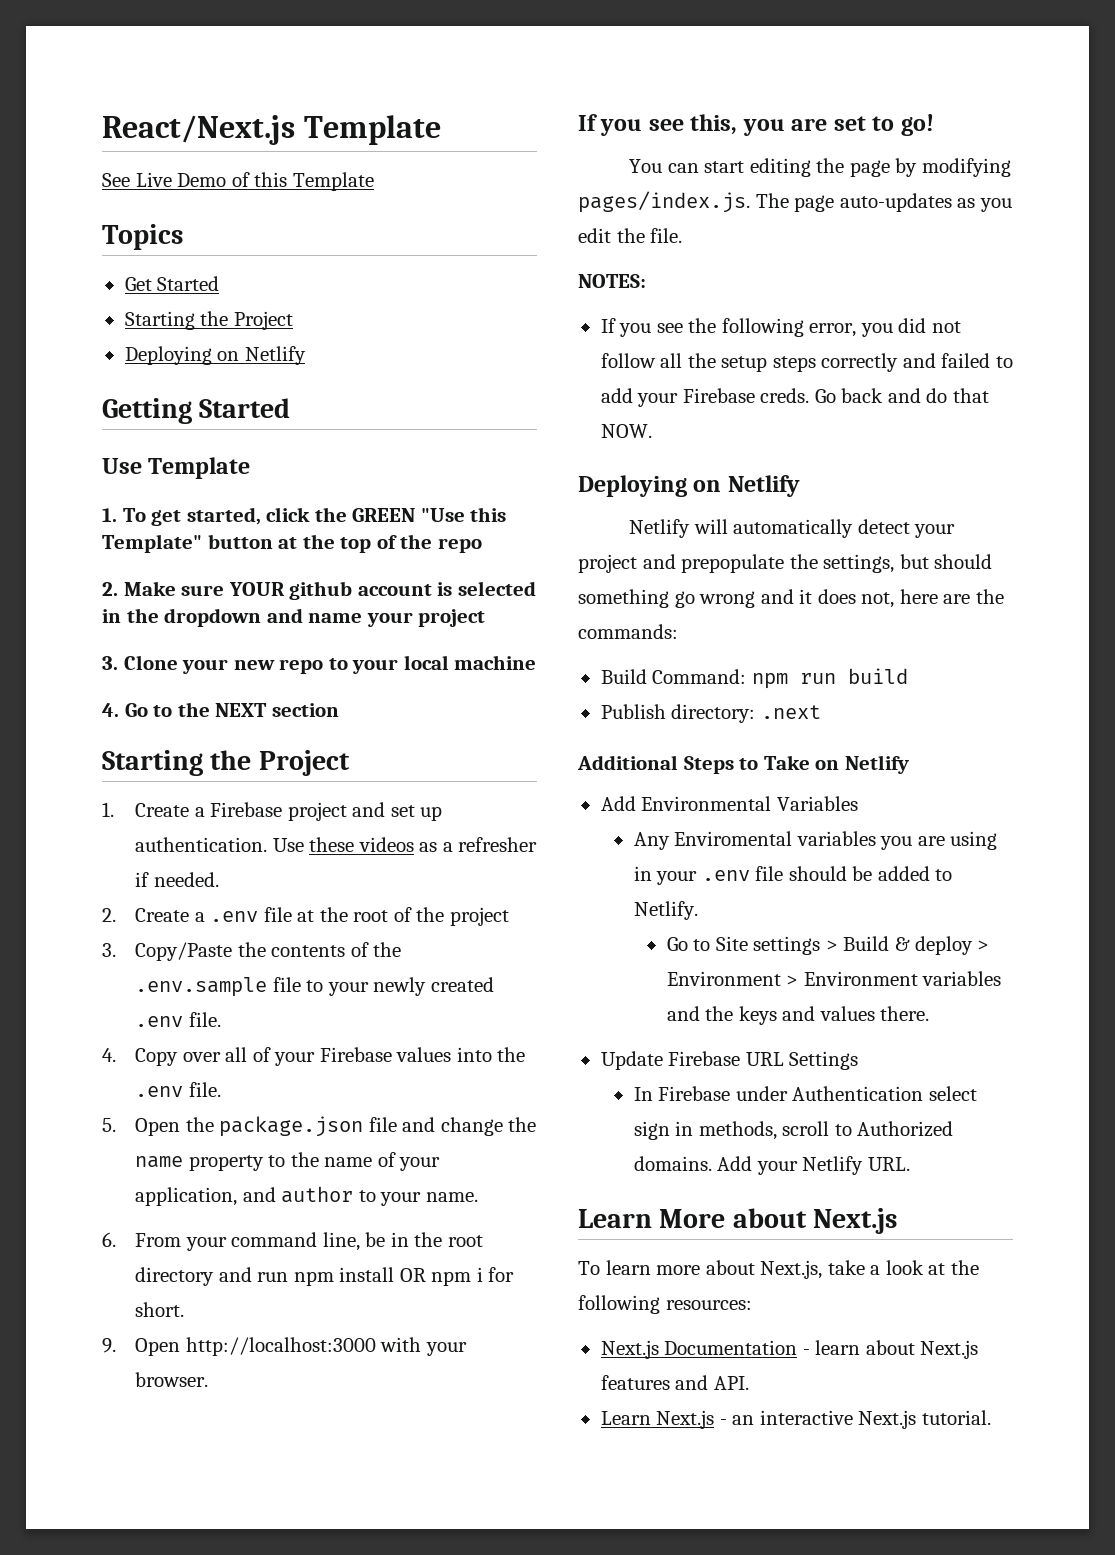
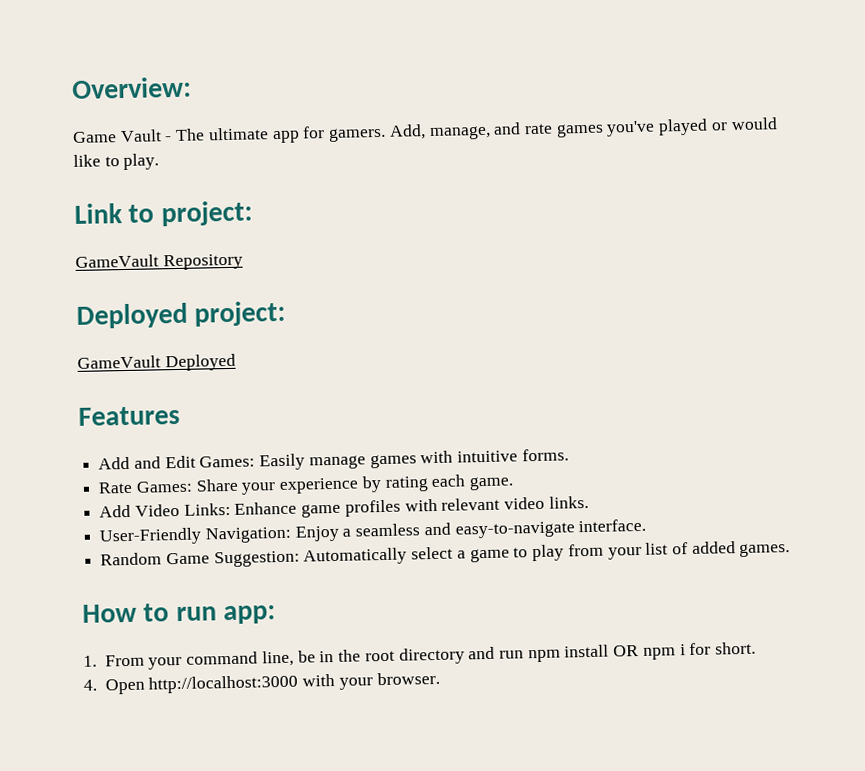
[102,115,441,145] [102,172,374,191] [102,224,183,250] [124,276,220,291] [124,311,293,330] [124,346,306,365] [102,398,291,424] [102,457,251,479] [102,507,507,526] [102,534,482,553] [102,581,536,600] [102,608,486,627] [102,655,537,674] [102,702,339,717] [102,750,350,776] [102,802,443,821] [135,837,538,852] [135,872,219,887] [102,907,509,926] [102,942,402,961] [135,977,494,997] [135,1012,221,1027] [102,1047,526,1066] [135,1082,221,1097] [102,1116,537,1137] [135,1152,441,1171] [135,1186,478,1206] [102,1232,116,1247] React/Next.js Template // See Live Demo of this Template // Topics // Get Started // Starting the Project // Deploying on Netlify // Getting Started // Use Template // 1. To get started, click the GREEN "Use this Template" button at the top of the repo // 2. Make sure YOUR github account is selected in the dropdown and name your project // 3. Clone your new repo to your local machine // 4. Go to the NEXT section // Starting the Project // 1. Create a Firebase project and set up authentication. Use these videos as a refresher if needed. // 2. Create a .env file at the root of the project // 3. Copy/Paste the contents of the .env.sample file to your newly created .env file. // 4. Copy over all of your Firebase values into the .env file. // 5. Open the package.json file and change the name property to the name of your application, and author to your name. // 6. -> [71,76,192,99] [72,117,778,144] [73,153,160,170] [74,200,253,227] [75,253,243,271] [76,300,287,329] [77,353,236,372] [78,405,180,426] [98,448,569,471] [98,474,515,495] [99,495,589,518] [99,518,647,546] [100,541,791,568] [82,603,277,625] [83,655,97,667] Overview: // Game Vault - The ultimate app for gamers. Add, manage, and rate games you've played or would like to play. // Link to project: // GameVault Repository // Deployed project: // GameVault Deployed // Features // Add and Edit Games: Easily manage games with intuitive forms. // Rate Games: Share your experience by rating each game. // Add Video Links: Enhance game profiles with relevant video links. // User-Friendly Navigation: Enjoy a seamless and easy-to-navigate interface. // Random Game Suggestion: Automatically select a game to play from your list of added games. // How to run app: // 1.
[102,1338,116,1353] 9. -> [83,679,97,691] 4.
[578,114,934,136] [629,158,1011,177] [578,191,1012,213] [578,228,683,243] [578,274,646,288] [600,318,961,337] [600,353,1013,372] [600,388,989,407] [600,424,652,438] [578,475,800,497] [629,519,956,538] [578,554,993,573] [578,589,1004,608] [578,624,678,639] [600,668,908,689] [600,704,821,723] [577,755,909,774] [600,796,858,811] [633,831,998,850] [633,866,953,885] [633,901,698,920] [666,936,990,955] [666,971,1002,986] [666,1006,930,1025] [600,1051,859,1070] [633,1086,977,1101] [633,1121,954,1140] [633,1156,910,1175] [578,1208,898,1234] [578,1260,979,1279] [578,1295,752,1314] [600,1340,979,1359] [600,1375,749,1390] [600,1410,991,1429] // If you see this, you are set to go! // You can start editing the page by modifying pages/index.js. The page auto-updates as you edit the file. // NOTES: // If you see the following error, you did not follow all the setup steps correctly and failed to add your Firebase creds. Go back and do that NOW. // Deploying on Netlify // Netlify will automatically detect your project and prepopulate the settings, but should something go wrong and it does not, here are the commands: // Build Command: npm run build // Publish directory: .next // Additional Steps to Take on Netlify // Add Environmental Variables // Any Enviromental variables you are using in your .env file should be added to Netlify. // Go to Site settings > Build & deploy > Environment > Environment variables and the keys and values there. // Update Firebase URL Settings // In Firebase under Authentication select sign in methods, scroll to Authorized domains. Add your Netlify URL. // Learn More about Next.js // To learn more about Next.js, take a look at the following resources: // Next.js Documentation - learn about Next.js features and API. // Learn Next.js - an interactive Next.js tutorial. -> (440, 678) none

